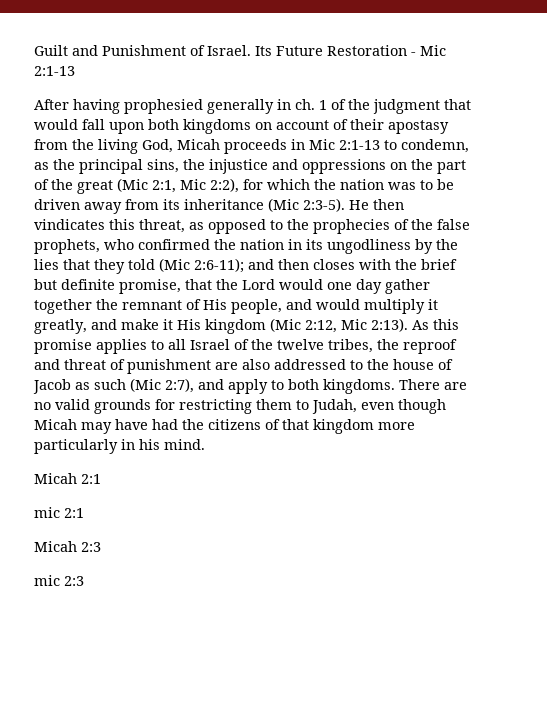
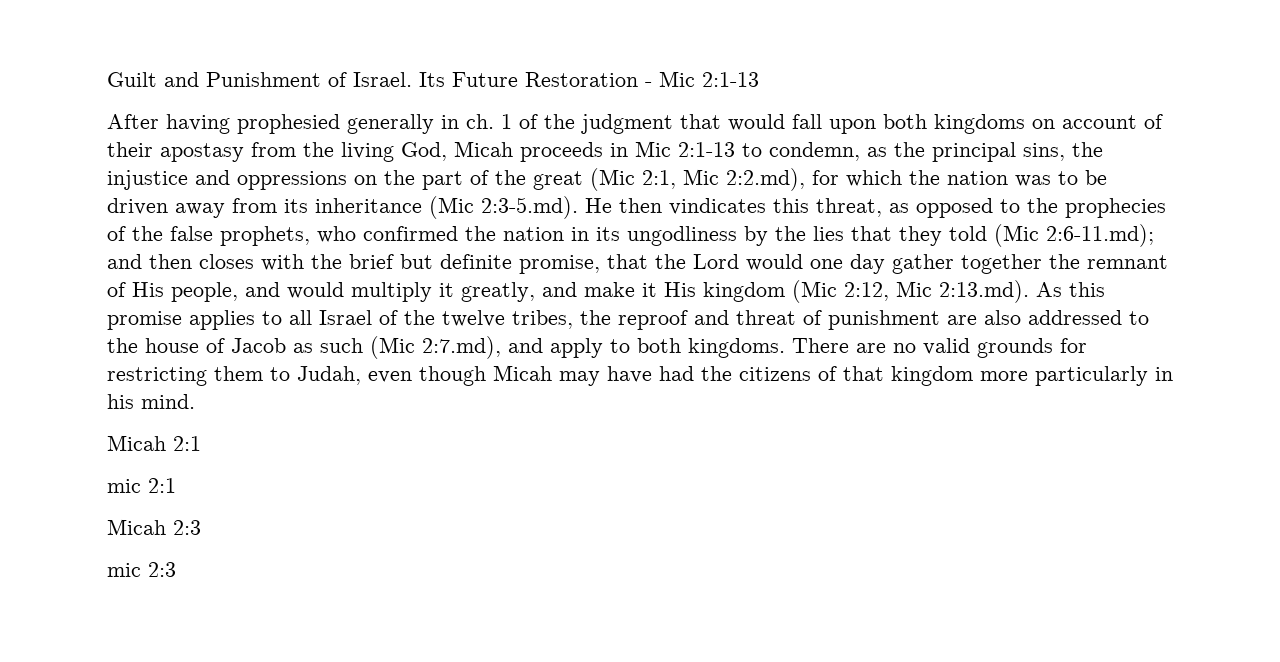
[210,178,239,193] 2:2), -> [726,168,805,191] 2:2.md),
[303,198,345,212] 2:3-5). -> [481,196,578,219] 2:3-5.md).
[194,258,244,273] 2:6-11); -> [1046,224,1154,247] 2:6-11.md);
[371,318,408,332] 2:13). -> [939,280,1029,303] 2:13.md).
[165,378,194,393] 2:7), -> [422,336,501,359] 2:7.md),

